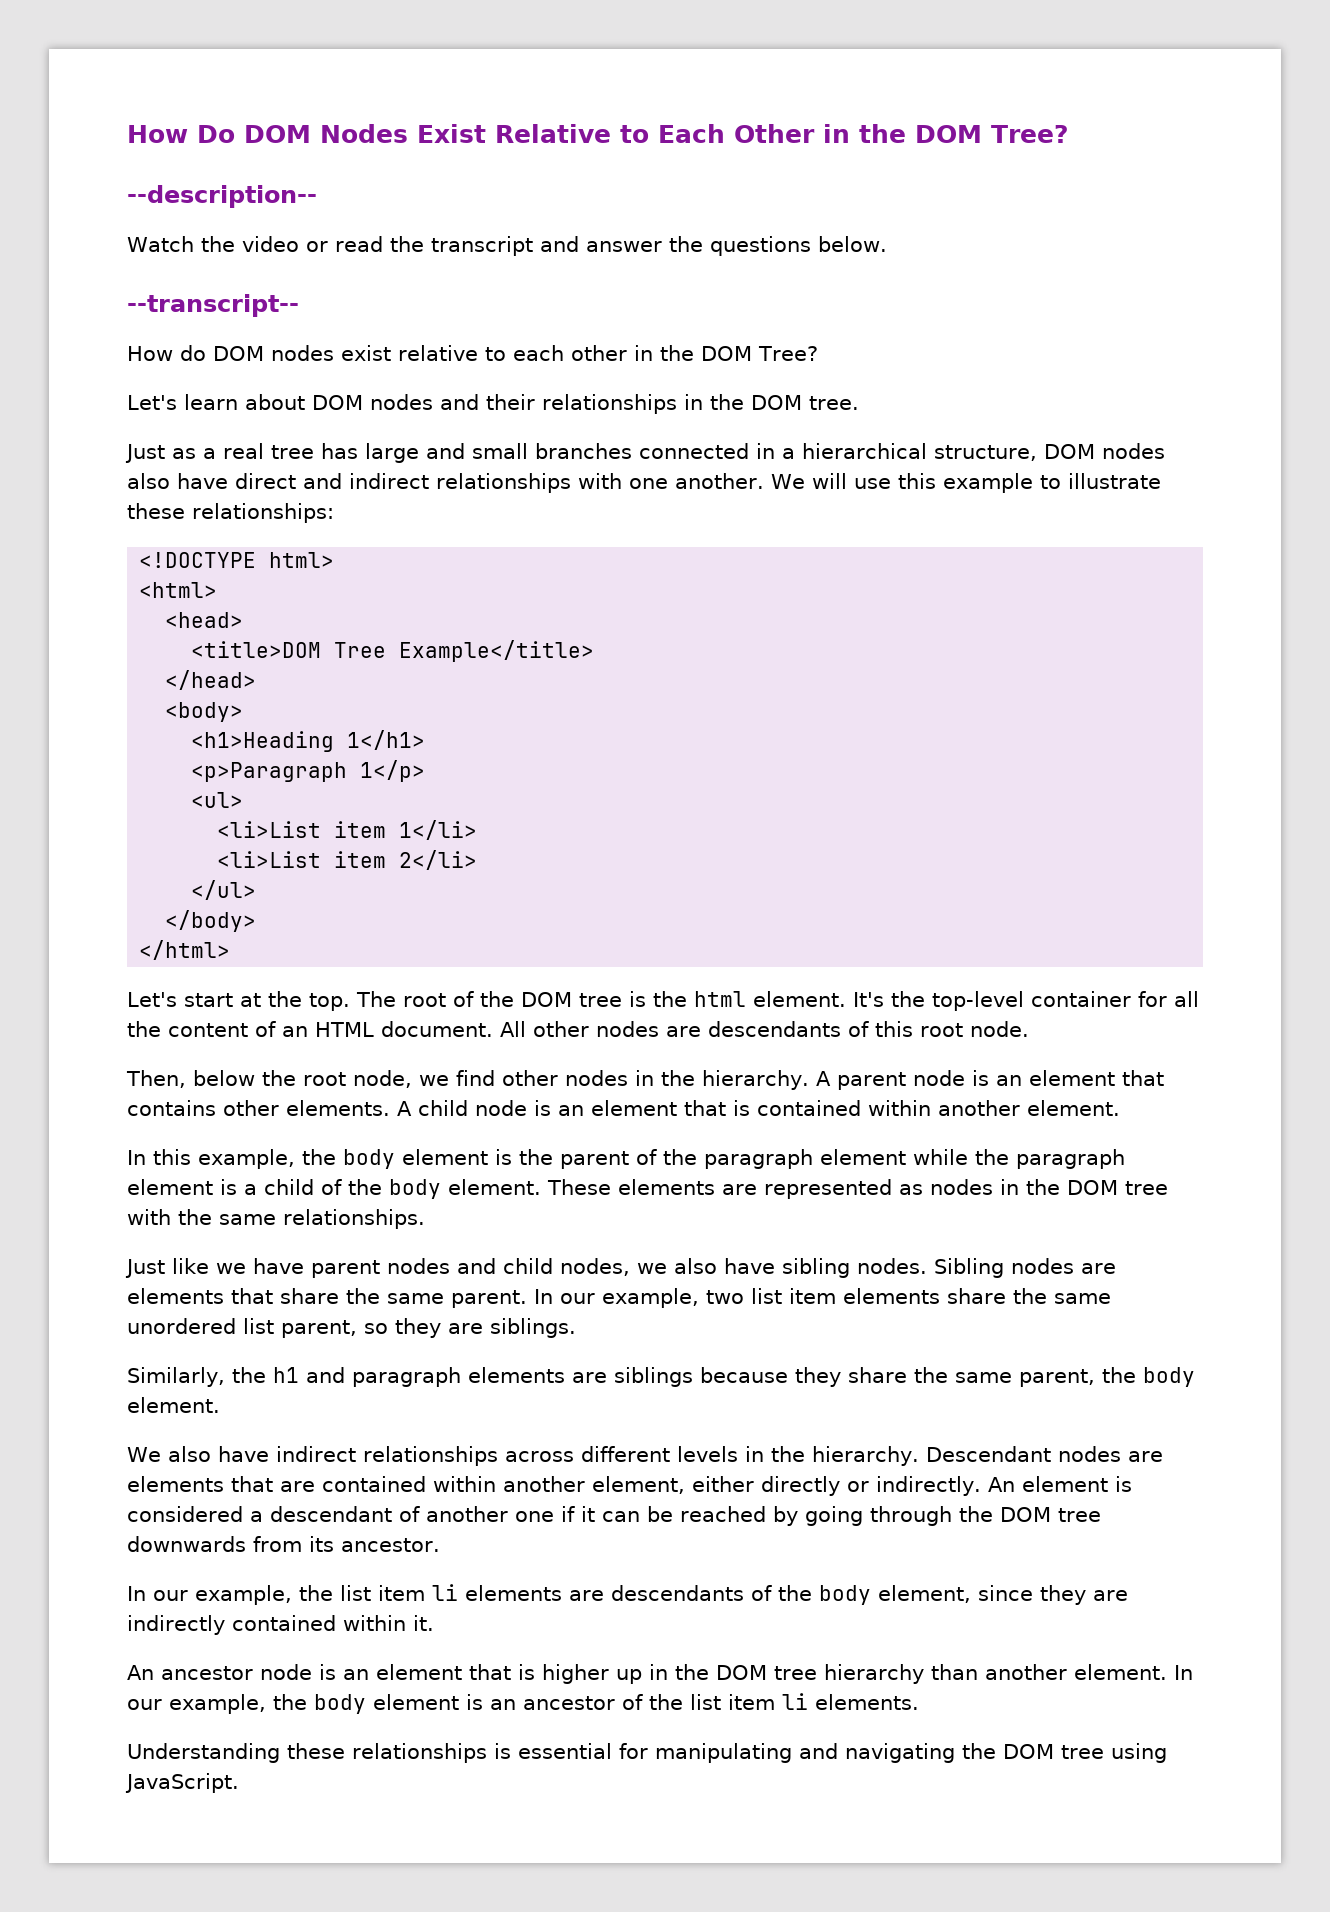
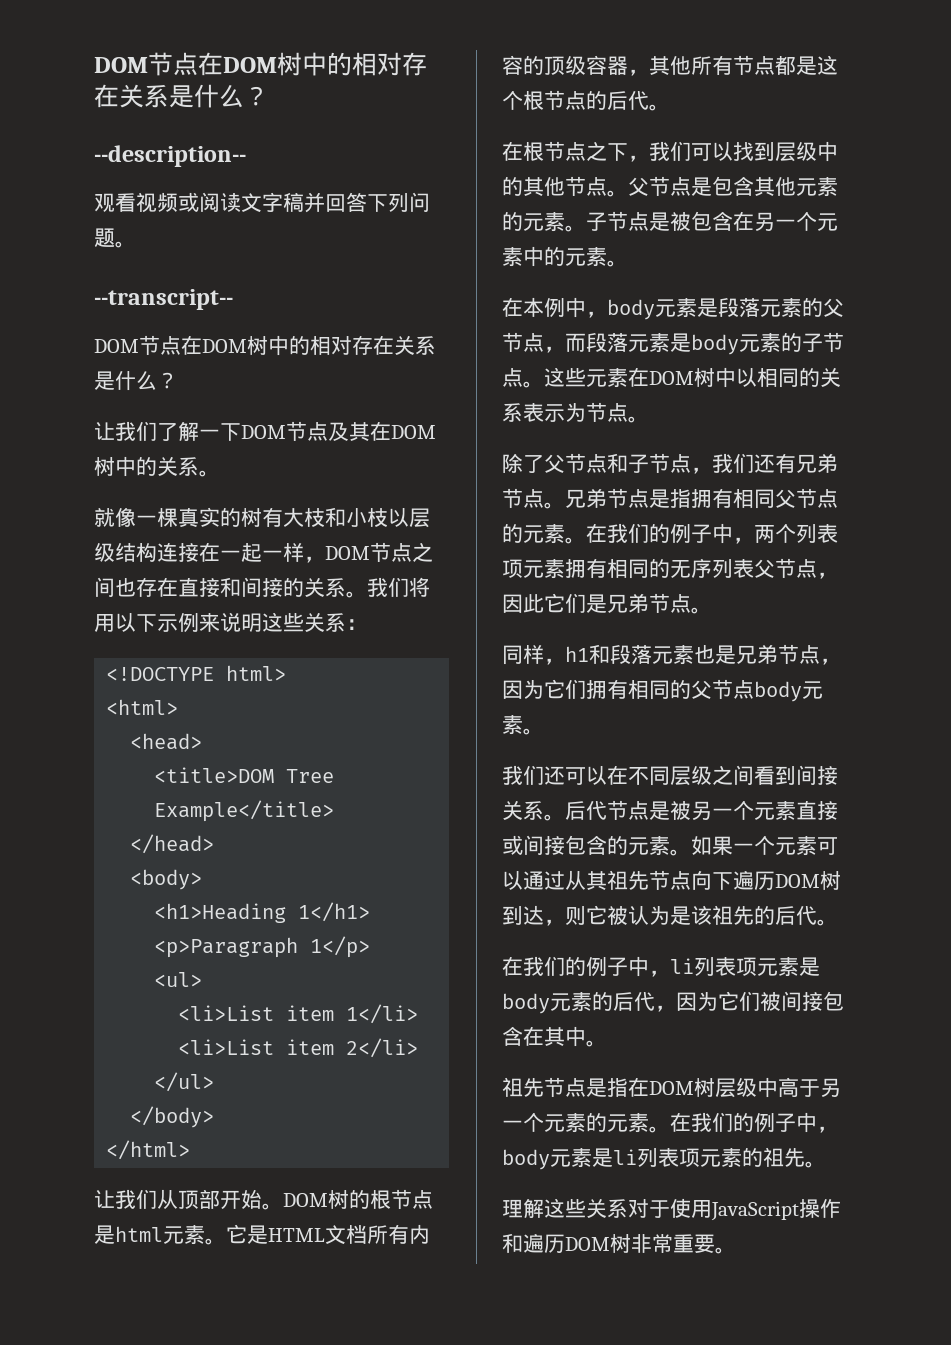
[127,124,1069,143] [127,185,317,208] [127,236,887,256] [127,294,299,317] [127,345,818,361] [127,394,859,414] [125,443,1165,463] [127,473,1161,493] [127,503,334,523] How Do DOM Nodes Exist Relative to Each Other in the DOM Tree? // --description-- // Watch the video or read the transcript and answer the questions below. // --transcript-- // How do DOM nodes exist relative to each other in the DOM Tree? // Let's learn about DOM nodes and their relationships in the DOM tree. // Just as a real tree has large and small branches connected in a hierarchical structure, DOM nodes also have direct and indirect relationships with one another. We will use this example to illustrate these relationships: -> [94,52,427,76] [94,84,269,108] [94,145,246,167] [94,192,430,213] [94,228,136,248] [94,289,233,310] [94,335,436,356] [94,371,178,391] [94,421,436,441] [94,456,220,477] [94,507,430,528] [94,542,433,563] [94,577,430,598] [94,612,367,633] DOM节点在DOM树中的相对存在关系是什么？ // --description-- // 观看视频或阅读文字稿并回答下列问题。 // --transcript-- // DOM节点在DOM树中的相对存在关系是什么？ // 让我们了解一下DOM节点及其在DOM树中的关系。 // 就像一棵真实的树有大枝和小枝以层级结构连接在一起一样，DOM节点之间也存在直接和间接的关系。我们将用以下示例来说明这些关系：
[127,991,1199,1011] [127,1021,1029,1037] [126,1070,1164,1090] [127,1100,1120,1116] [127,1149,1125,1169] [127,1179,1168,1199] [127,1209,425,1229] [125,1258,1116,1278] [127,1288,1111,1308] [127,1318,576,1338] [127,1367,1195,1387] [127,1397,220,1413] [127,1446,1163,1466] [127,1476,1132,1496] [127,1506,1101,1526] [127,1536,440,1552] [127,1584,1128,1605] [127,1615,434,1635] [127,1664,1193,1684] [127,1693,919,1714] [127,1743,1167,1763] [125,1773,239,1793] Let's start at the top. The root of the DOM tree is the html element. It's the top-level container for all the content of an HTML document. All other nodes are descendants of this root node. // Then, below the root node, we find other nodes in the hierarchy. A parent node is an element that contains other elements. A child node is an element that is contained within another element. // In this example, the body element is the parent of the paragraph element while the paragraph element is a child of the body element. These elements are represented as nodes in the DOM tree with the same relationships. // Just like we have parent nodes and child nodes, we also have sibling nodes. Sibling nodes are elements that share the same parent. In our example, two list item elements share the same unordered list parent, so they are siblings. // Similarly, the h1 and paragraph elements are siblings because they share the same parent, the body element. // We also have indirect relationships across different levels in the hierarchy. Descendant nodes are elements that are contained within another element, either directly or indirectly. An element is considered a descendant of another one if it can be reached by going through the DOM tree downwards from its ancestor. // In our example, the list item li elements are descendants of the body element, since they are indirectly contained within it. // An ancestor node is an element that is higher up in the DOM tree hierarchy than another element. In our example, the body element is an ancestor of the list item li elements. // Understanding these relationships is essential for manipulating and navigating the DOM tree using JavaScript. -> [94,1189,433,1210] [94,1224,430,1245] [502,55,838,76] [502,90,670,111] [502,141,838,162] [502,176,838,197] [502,211,838,232] [502,246,628,267] [502,297,844,320] [502,332,844,355] [502,367,841,388] [502,402,649,423] [502,453,838,474] [502,488,838,509] [502,523,838,544] [502,558,838,579] [502,593,712,614] [502,644,841,665] [502,679,823,702] [502,715,544,735] [502,765,838,786] [502,800,838,821] [502,835,838,856] [502,870,841,891] [502,905,838,926] [502,956,820,977] [502,991,844,1014] [502,1026,607,1047] [502,1077,841,1098] [502,1112,838,1133] [502,1147,826,1170] [502,1198,841,1221] [502,1233,736,1254] 让我们从顶部开始。DOM树的根节点是html元素。它是HTML文档所有内容的顶级容器，其他所有节点都是这个根节点的后代。 // 在根节点之下，我们可以找到层级中的其他节点。父节点是包含其他元素的元素。子节点是被包含在另一个元素中的元素。 // 在本例中，body元素是段落元素的父节点，而段落元素是body元素的子节点。这些元素在DOM树中以相同的关系表示为节点。 // 除了父节点和子节点，我们还有兄弟节点。兄弟节点是指拥有相同父节点的元素。在我们的例子中，两个列表项元素拥有相同的无序列表父节点，因此它们是兄弟节点。 // 同样，h1和段落元素也是兄弟节点，因为它们拥有相同的父节点body元素。 // 我们还可以在不同层级之间看到间接关系。后代节点是被另一个元素直接或间接包含的元素。如果一个元素可以通过从其祖先节点向下遍历DOM树到达，则它被认为是该祖先的后代。 // 在我们的例子中，li列表项元素是body元素的后代，因为它们被间接包含在其中。 // 祖先节点是指在DOM树层级中高于另一个元素的元素。在我们的例子中，body元素是li列表项元素的祖先。 // 理解这些关系对于使用JavaScript操作和遍历DOM树非常重要。

